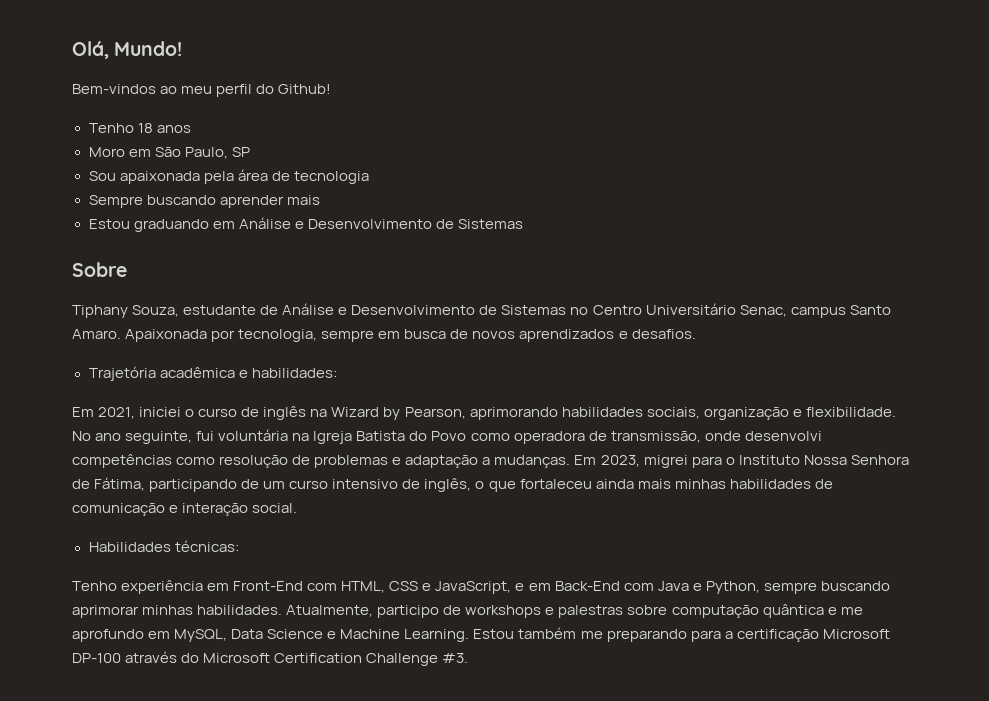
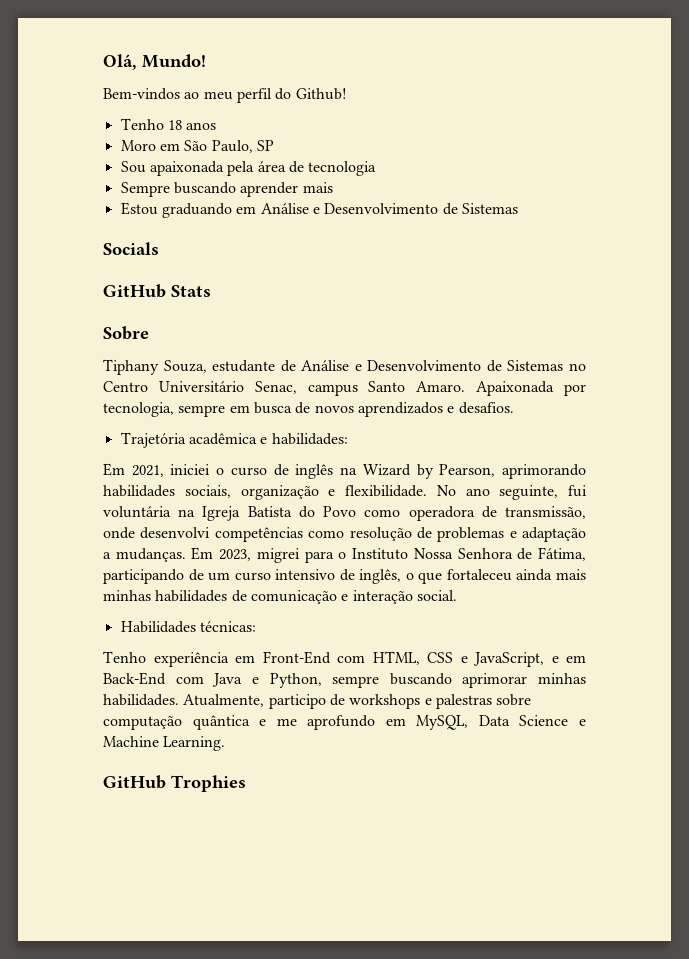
(523, 224) none -> [103,242,159,255] [103,284,211,298] // Socials // GitHub Stats
[473,627,890,642] [72,651,469,666] Estou também me preparando para a certificação Microsoft DP-100 através do Microsoft Certification Challenge #3. -> [103,775,246,792] // GitHub Trophies

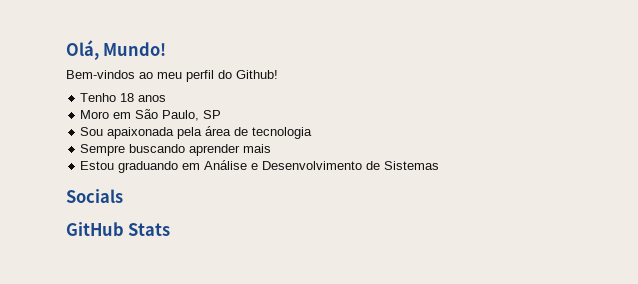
[103,326,149,340] [103,359,586,375] [103,381,586,396] [103,402,514,417] [120,432,348,448] [103,463,586,479] [103,485,587,500] [103,506,586,521] [103,527,586,542] [103,547,586,563] [103,569,587,584] [103,590,457,604] [120,621,256,633] [103,651,586,667] [103,672,586,688] [103,694,532,709] [103,715,586,730] [103,736,226,751] [103,775,246,792] // Sobre // Tiphany Souza, estudante de Análise e Desenvolvimento de Sistemas no Centro Universitário Senac, campus Santo Amaro. Apaixonada por tecnologia, sempre em busca de novos aprendizados e desafios. // Trajetória acadêmica e habilidades: // Em 2021, iniciei o curso de inglês na Wizard by Pearson, aprimorando habilidades sociais, organização e flexibilidade. No ano seguinte, fui voluntária na Igreja Batista do Povo como operadora de transmissão, onde desenvolvi competências como resolução de problemas e adaptação a mudanças. Em 2023, migrei para o Instituto Nossa Senhora de Fátima, participando de um curso intensivo de inglês, o que fortaleceu ainda mais minhas habilidades de comunicação e interação social. // Habilidades técnicas: // Tenho experiência em Front-End com HTML, CSS e JavaScript, e em Back-End com Java e Python, sempre buscando aprimorar minhas habilidades. Atualmente, participo de workshops e palestras sobre computação quântica e me aprofundo em MySQL, Data Science e Machine Learning. // GitHub Trophies -> (171, 229) none

